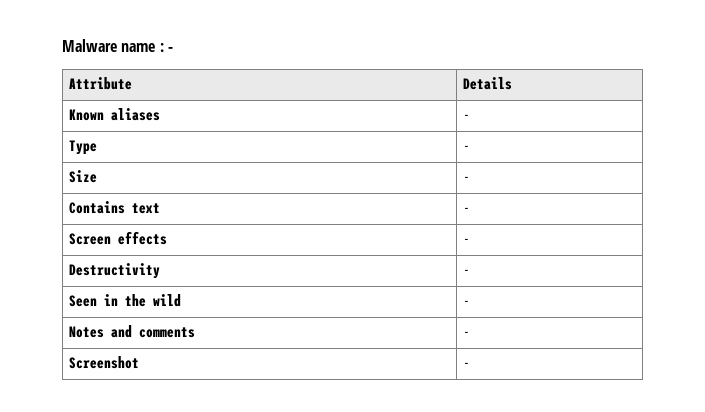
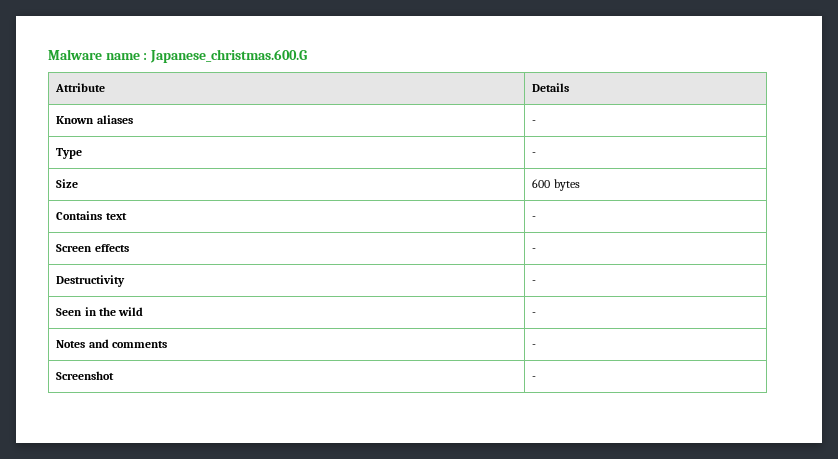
[167,47,173,52] - -> [149,49,307,63] Japanese_christmas.600.G
[463,176,471,182] - -> [532,179,580,191] 600 bytes

